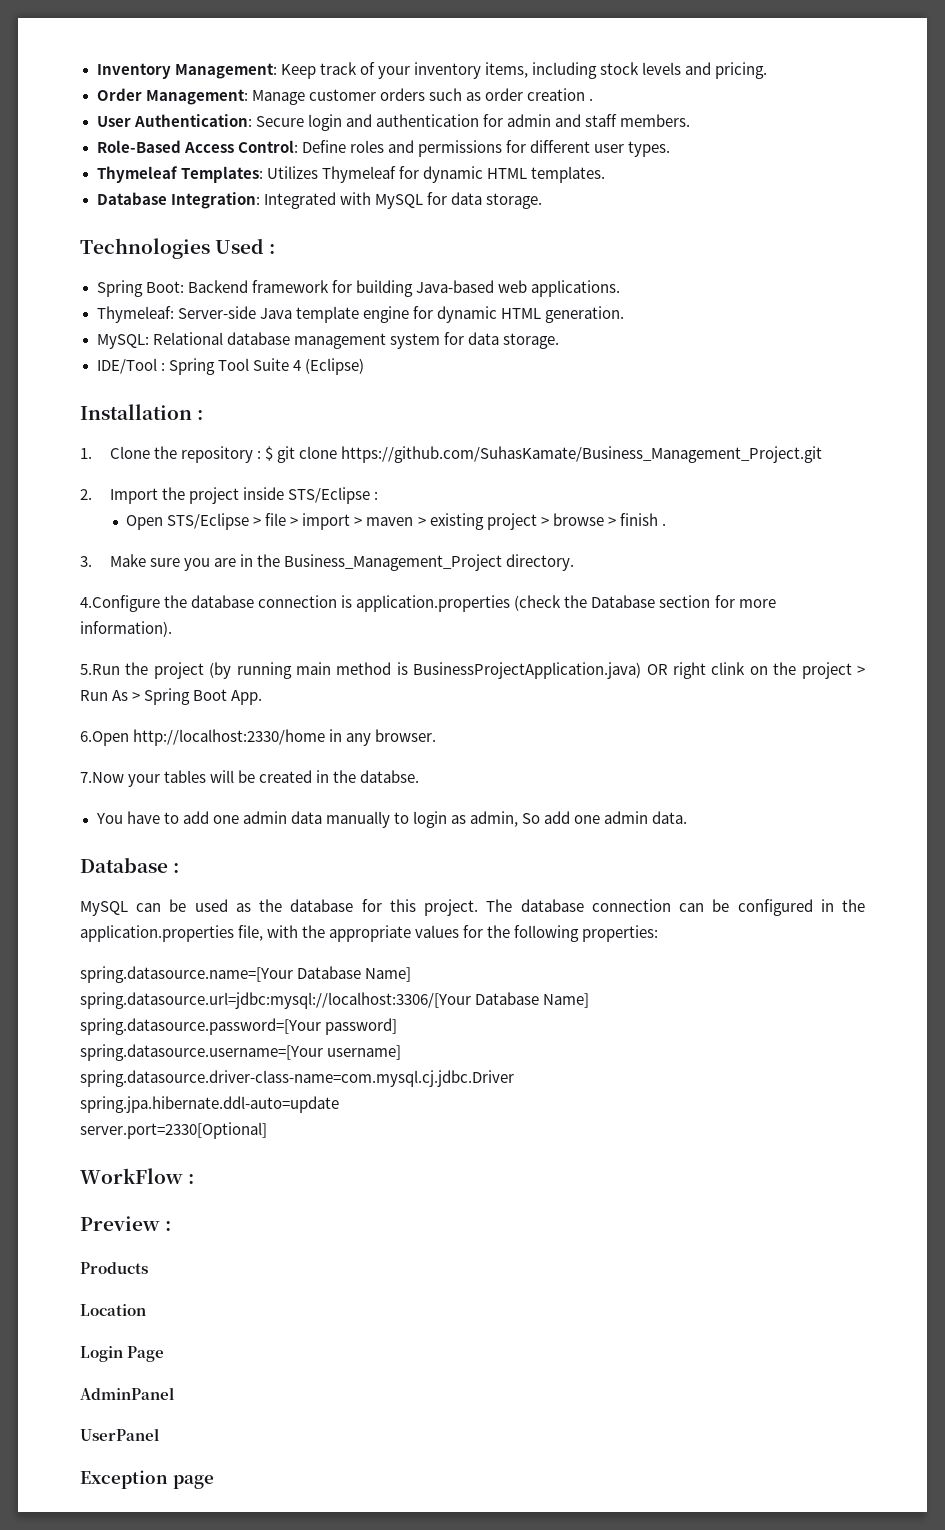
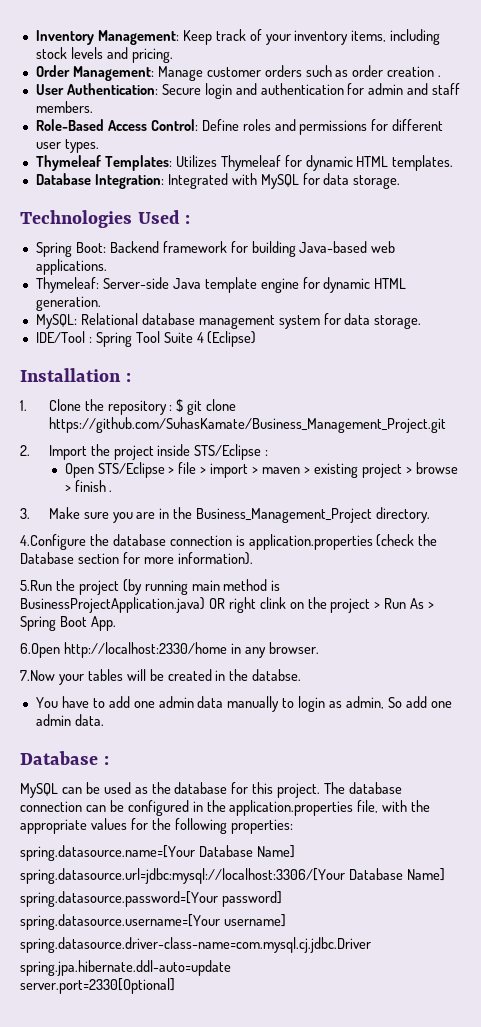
[80,1168,195,1184] [80,1216,172,1231] [80,1262,148,1274] [80,1304,146,1316] [80,1346,165,1362] [80,1387,174,1400] [80,1428,159,1441] [80,1470,214,1489] // WorkFlow : // Preview : // Products // Location // Login Page // AdminPanel // UserPanel // Exception page -> (175, 986) none

